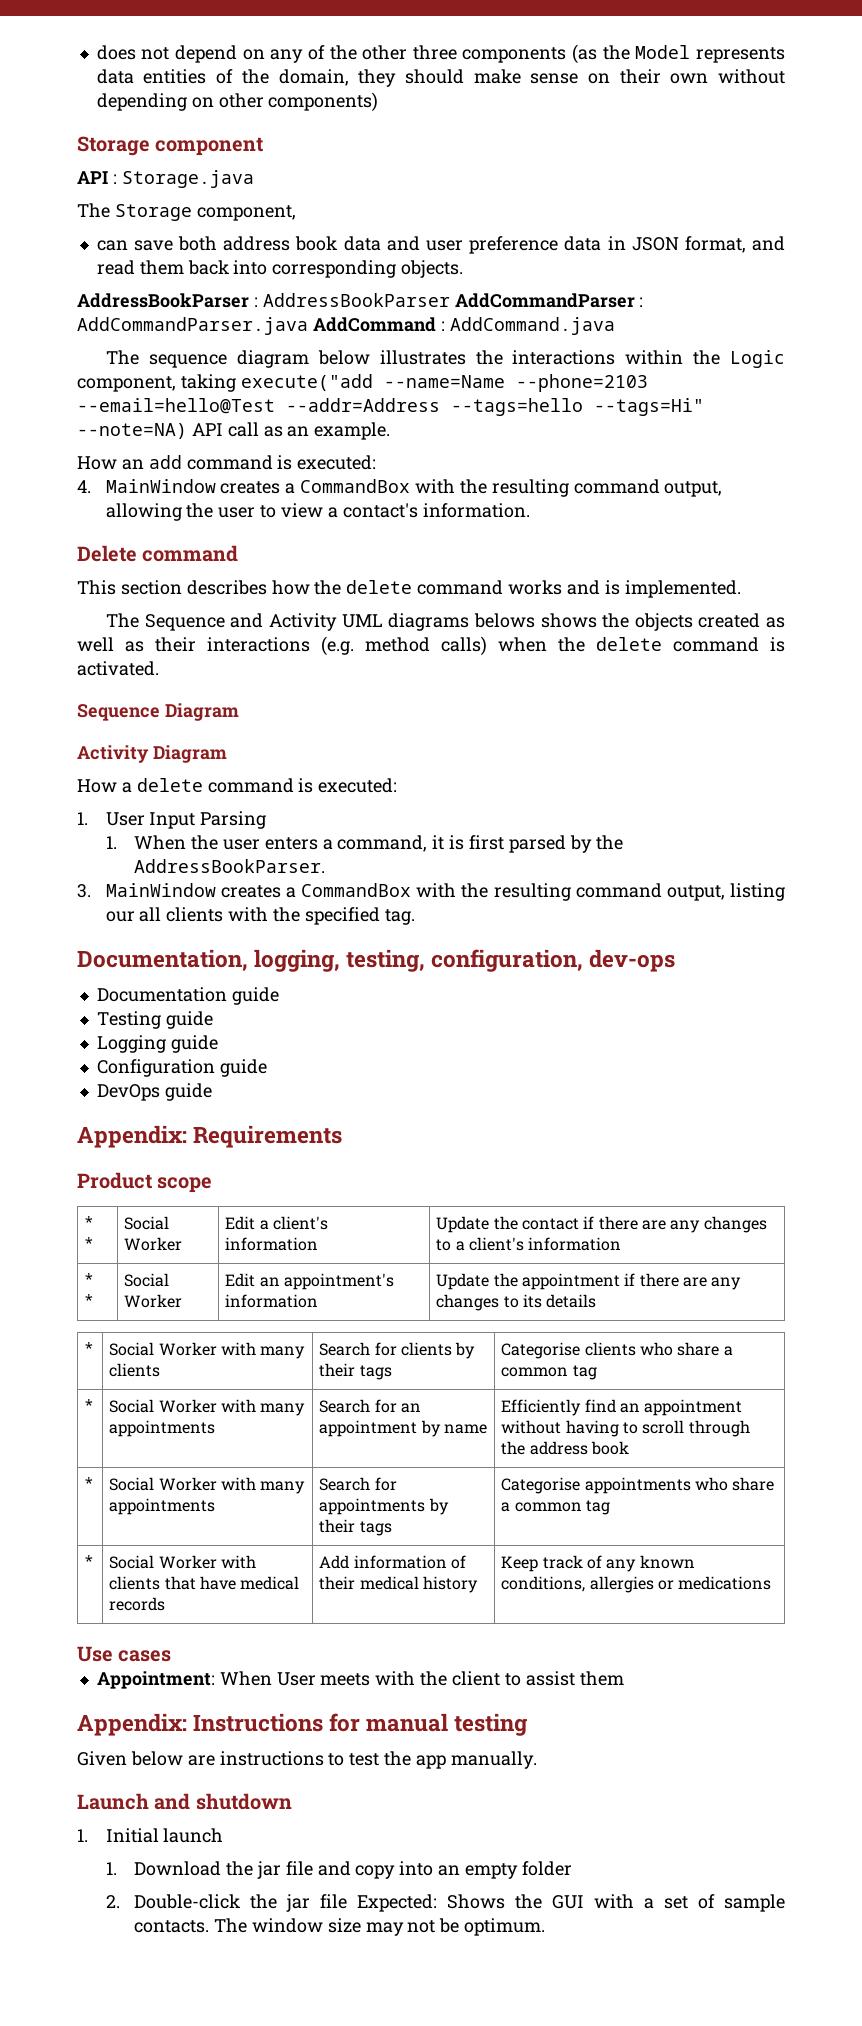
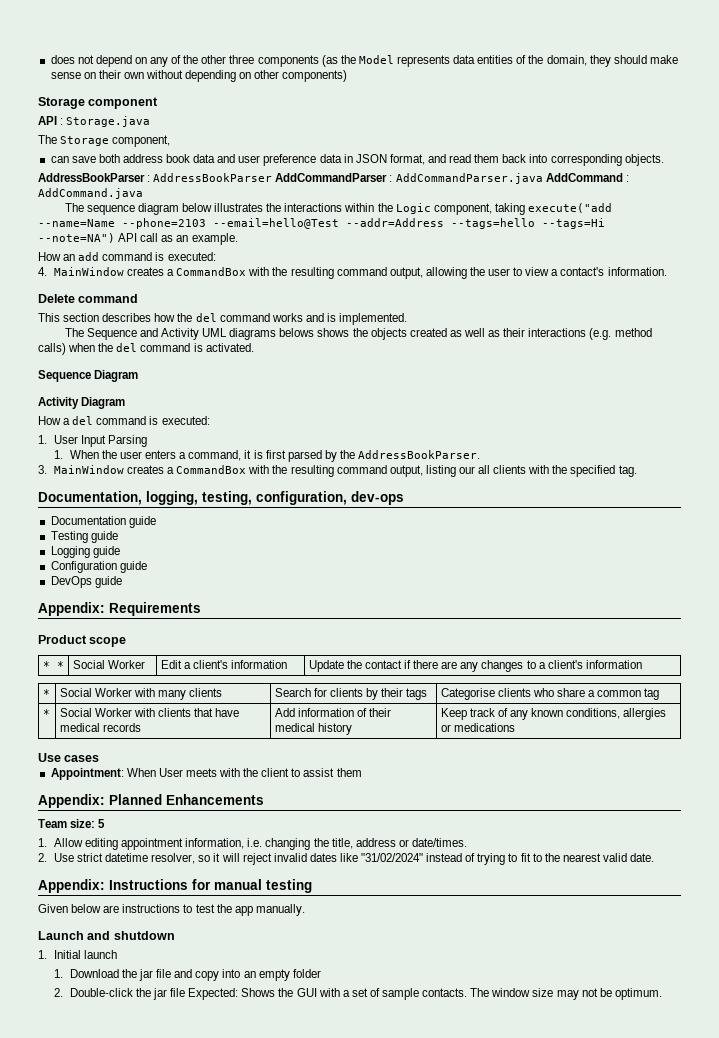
[594,398,704,416] [77,423,187,439] --tags=Hi" --note=NA) -> [542,218,605,229] [38,233,115,243] --tags=Hi --note=NA")
[346,580,413,594] delete -> [195,313,217,322] del
[596,637,662,651] delete -> [116,343,138,352] del
[136,778,203,792] delete -> [72,416,94,425] del
[84,1273,95,1286] [84,1294,95,1307] [124,1273,170,1287] [124,1294,183,1308] [225,1273,394,1290] [225,1294,319,1308] [436,1273,742,1290] [436,1294,597,1311] // * * | Social Worker | Edit an appointment's information | Update the appointment if there are any changes to its details -> (642, 664) none
[84,1399,95,1412] [109,1399,306,1416] [109,1420,216,1437] [319,1399,421,1413] [319,1420,487,1437] [501,1399,743,1416] [501,1420,750,1437] [501,1441,629,1455] [84,1477,95,1490] [109,1477,306,1494] [109,1498,216,1515] [319,1477,397,1491] [319,1498,449,1515] [319,1519,392,1536] [501,1477,775,1494] [501,1500,610,1515] // * | Social Worker with many appointments | Search for an appointment by name | Efficiently find an appointment without having to scroll through the address book // * | Social Worker with many appointments | Search for appointments by their tags | Categorise appointments who share a common tag -> (660, 694) none
(624, 1678) none -> [38,794,264,808] [38,819,106,828] [38,838,467,850] [38,853,655,865] // Appendix: Planned Enhancements // Team size: 5 // 1. Allow editing appointment information, i.e. changing the title, address or date/times. // 2. Use strict datetime resolver, so it will reject invalid dates like "31/02/2024" instead of trying to fit to the nearest valid date.

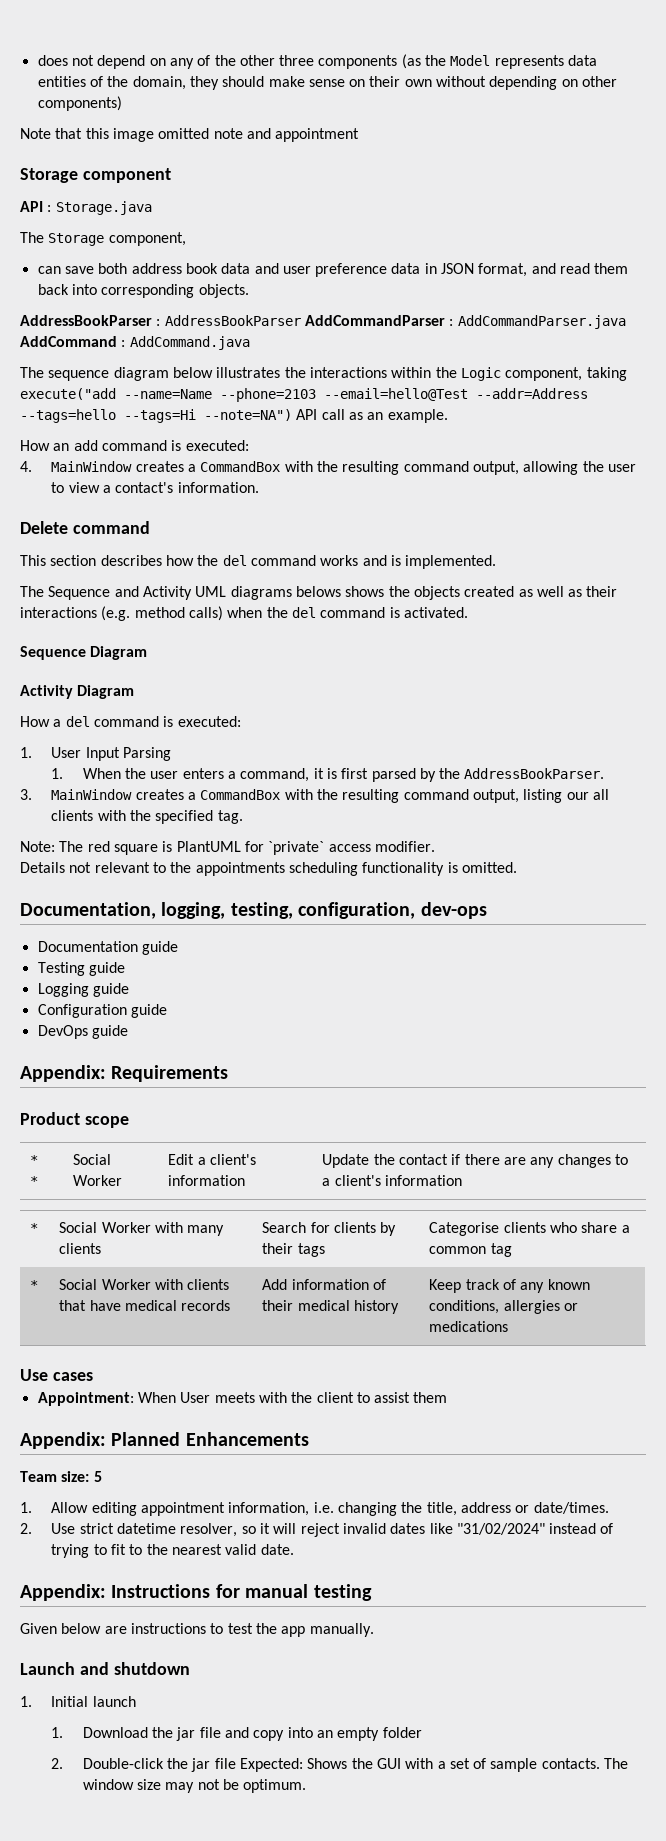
(348, 76) none -> [20,128,360,142] // Note that this image omitted note and appointment
(637, 471) none -> [20,841,435,855] [20,862,517,876] // Note: The red square is PlantUML for `private` access modifier. // Details not relevant to the appointments scheduling functionality is omitted.

